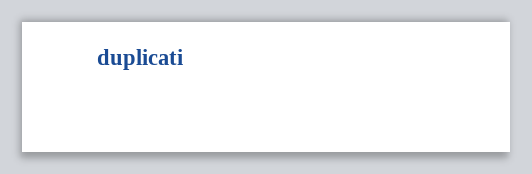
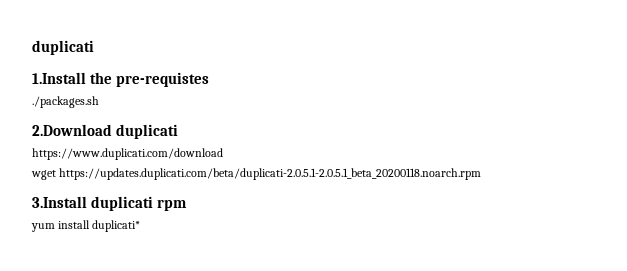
[97,49,183,70] duplicati -> [32,40,94,55] [32,72,210,87] [32,96,99,108] [32,124,179,139] [32,148,223,160] [31,168,482,180] [32,196,188,211] [31,220,141,232] duplicati // 1.Install the pre-requistes // ./packages.sh // 2.Download duplicati // https://www.duplicati.com/download // wget https://updates.duplicati.com/beta/duplicati-2.0.5.1-2.0.5.1_beta_20200118.noarch.rpm // 3.Install duplicati rpm // yum install duplicati*

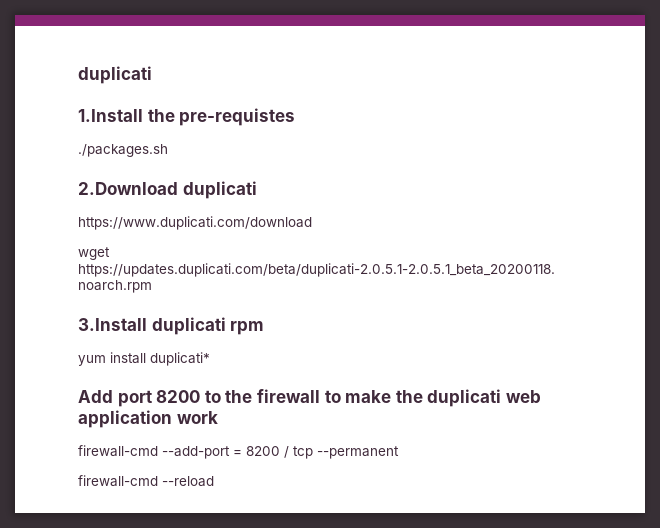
(141, 226) none -> [78,389,541,407] [78,410,218,428] [78,445,399,459] [78,475,214,487] // Add port 8200 to the firewall to make the duplicati web application work // firewall-cmd --add-port = 8200 / tcp --permanent // firewall-cmd --reload

